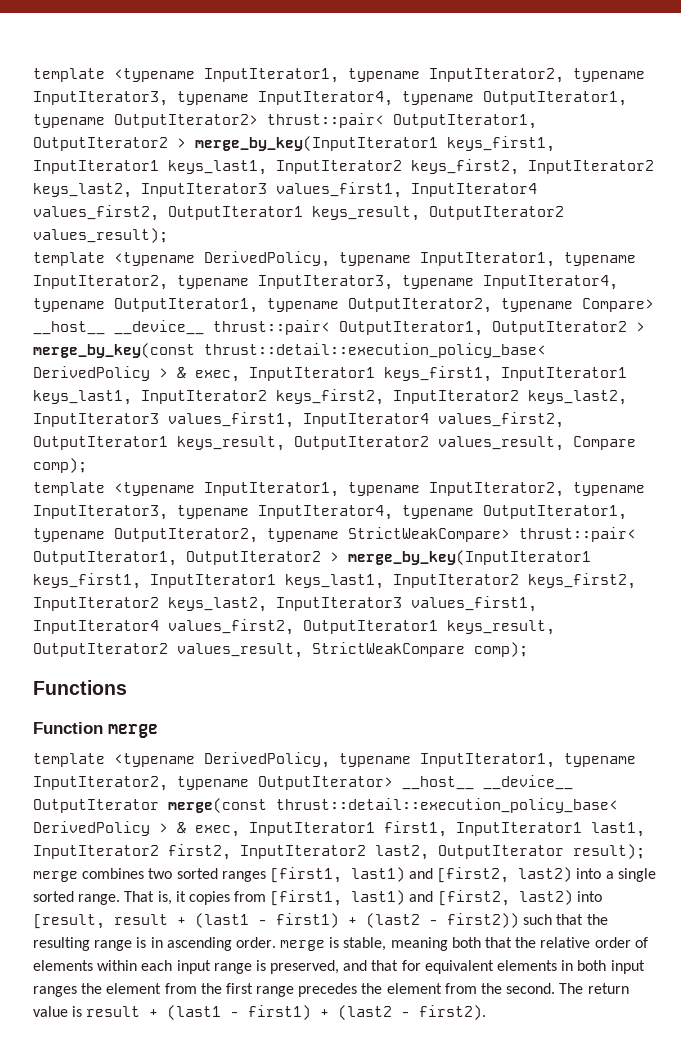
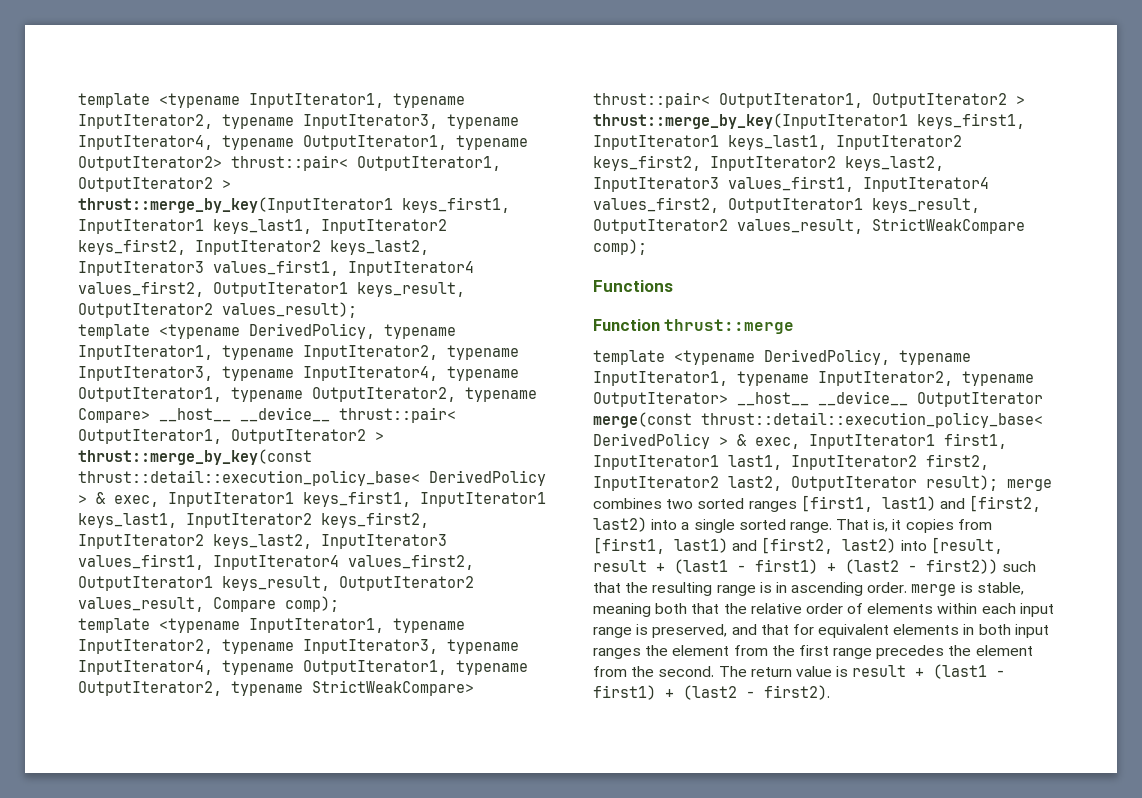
[195,136,438,151] merge_by_key(InputIterator1 -> [78,197,393,213] thrust::merge_by_key(InputIterator1
[33,343,195,358] merge_by_key(const -> [78,449,312,465] thrust::merge_by_key(const
[348,550,591,565] merge_by_key(InputIterator1 -> [593,113,908,129] thrust::merge_by_key(InputIterator1
[108,724,158,738] merge -> [664,319,795,334] thrust::merge

